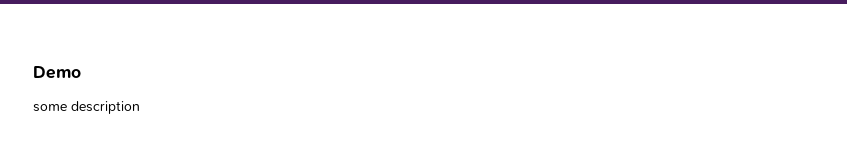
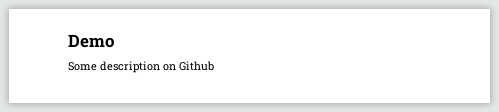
[33,101,140,114] some description -> [68,61,214,73] Some description on Github

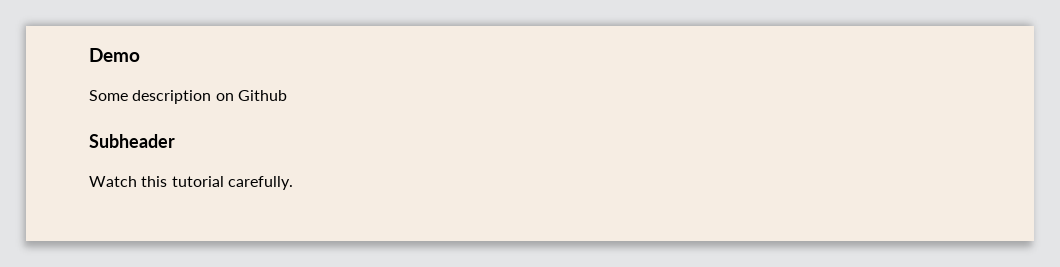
(214, 66) none -> [89,134,175,148] [89,176,293,190] // Subheader // Watch this tutorial carefully.

